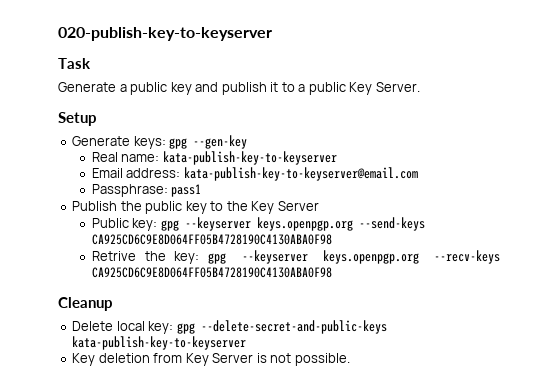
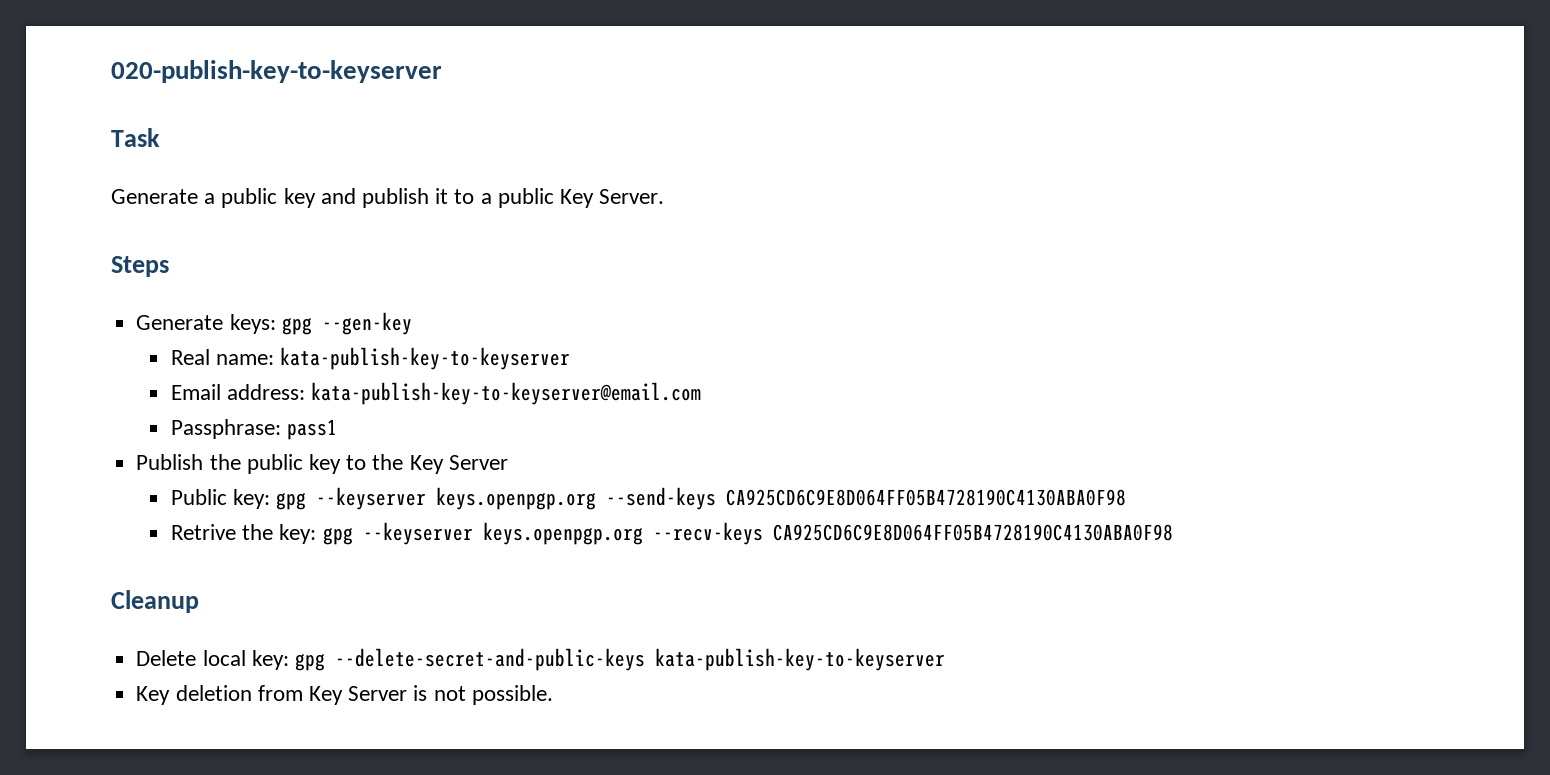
[58,112,97,126] Setup -> [111,256,169,277] Steps

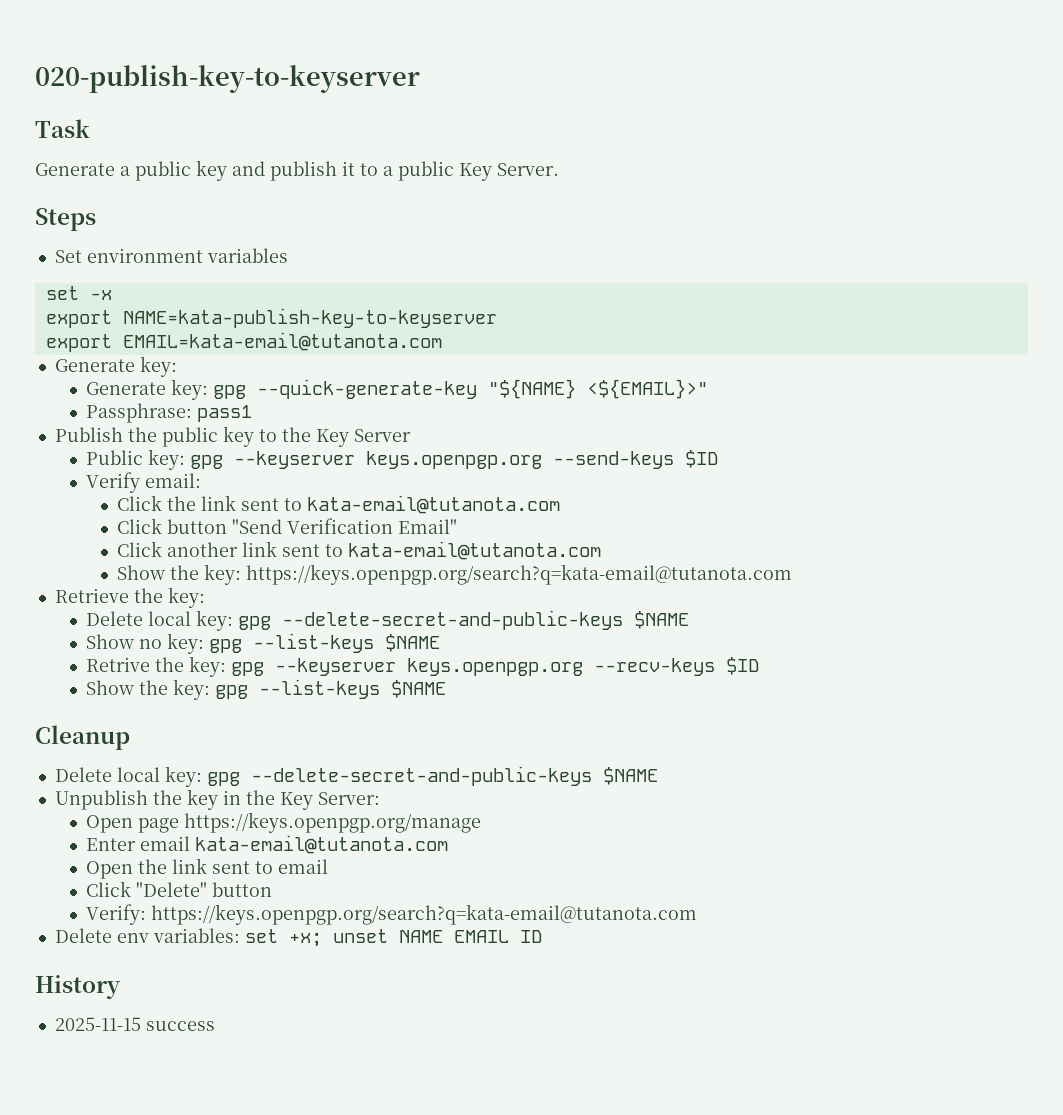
[136,312,412,335] [170,347,571,370] [170,382,702,405] Generate keys: gpg --gen-key // Real name: kata-publish-key-to-keyserver // Email address: kata-publish-key-to-keyserver@email.com -> [54,248,288,263] [45,286,112,300] [45,308,497,328] [45,332,442,352] [54,356,177,377] [86,379,709,400] Set environment variables // set -x // export NAME=kata-publish-key-to-keyserver // export EMAIL=kata-email@tutanota.com // Generate key: // Generate key: gpg --quick-generate-key "${NAME} <${EMAIL}>"
[726,489,1127,506] CA925CD6C9E8D064FF05B4728190C4130ABA0F98 -> [685,450,719,468] [86,472,202,493] [117,495,561,514] [117,518,458,534] [117,541,602,560] [117,564,793,585] [54,587,205,608] [86,610,690,631] [86,633,441,654] $ID // Verify email: // Click the link sent to kata-email@tutanota.com // Click button "Send Verification Email" // Click another link sent to kata-email@tutanota.com // Show the key: https://keys.openpgp.org/search?q=kata-email@tutanota.com // Retrieve the key: // Delete local key: gpg --delete-secret-and-public-keys $NAME // Show no key: gpg --list-keys $NAME
[772,524,1173,541] CA925CD6C9E8D064FF05B4728190C4130ABA0F98 -> [726,657,760,675] [86,679,447,700] $ID // Show the key: gpg --list-keys $NAME
[654,648,945,671] [136,685,553,705] kata-publish-key-to-keyserver // Key deletion from Key Server is not possible. -> [602,767,658,785] [54,789,380,810] [86,812,482,833] [86,835,449,854] [86,858,329,879] [86,881,273,897] [86,904,698,925] [54,928,542,947] [35,975,121,999] [54,1017,215,1031] $NAME // Unpublish the key in the Key Server: // Open page https://keys.openpgp.org/manage // Enter email kata-email@tutanota.com // Open the link sent to email // Click "Delete" button // Verify: https://keys.openpgp.org/search?q=kata-email@tutanota.com // Delete env variables: set +x; unset NAME EMAIL ID // History // 2025-11-15 success

